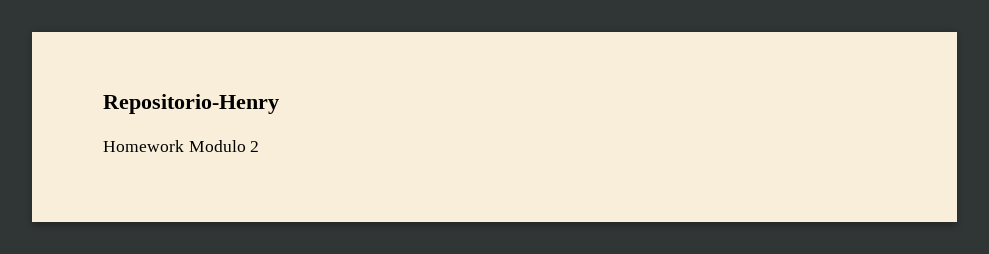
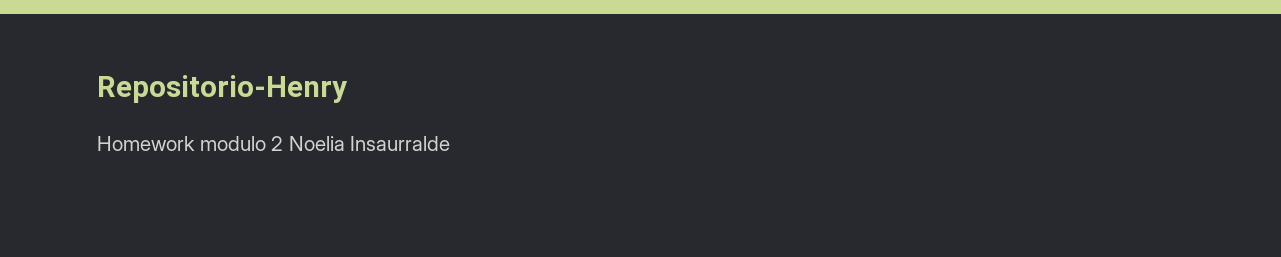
[188,140,260,152] Modulo 2 -> [199,136,451,151] modulo 2 Noelia Insaurralde

